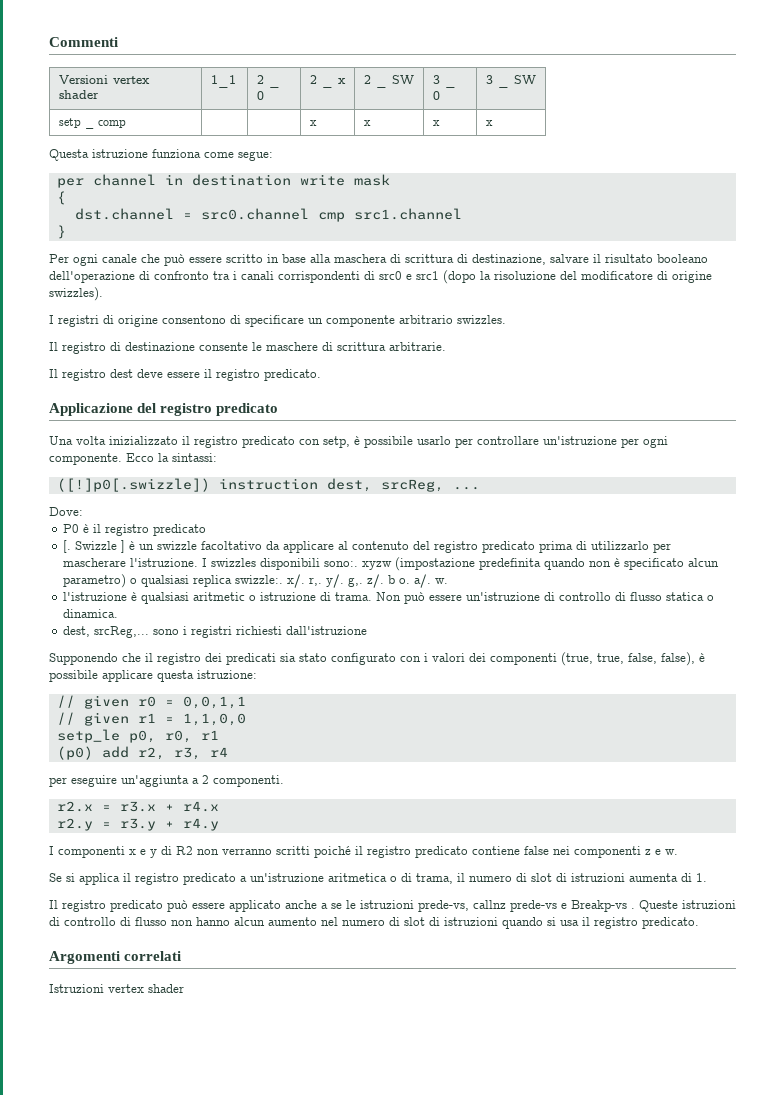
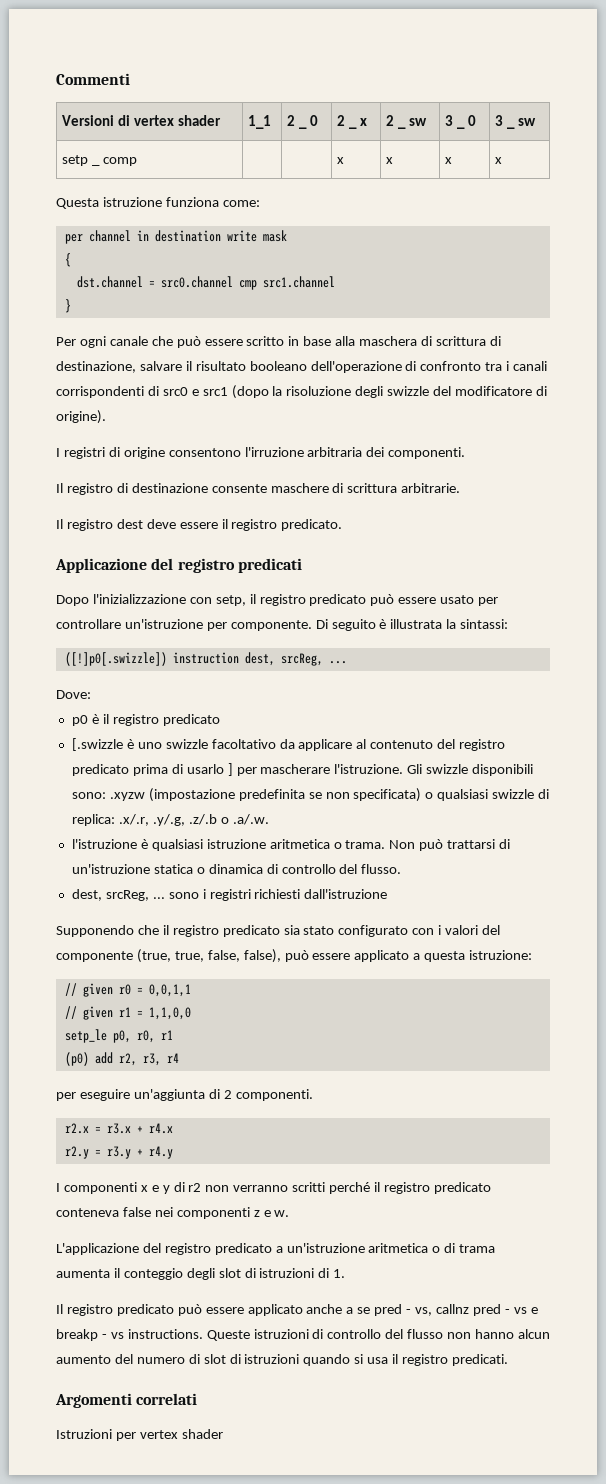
(108, 79) none -> [118,115,131,126] di
[391,75,414,85] SW -> [409,118,428,126] sw
[513,75,536,85] SW -> [518,118,537,126] sw
[204,151,273,161] come segue: -> [222,200,260,207] come:
(556, 275) none -> [355,386,430,398] degli swizzle
[672,271,712,283] [49,287,103,301] origine swizzles). -> [56,410,106,424] origine).
[230,315,506,327] di specificare un componente arbitrario swizzles. -> [244,447,466,459] l'irruzione arbitraria dei componenti.
[252,342,262,351] le -> (267, 488) none
[216,403,279,416] [49,436,668,448] [49,453,154,465] predicato // Una volta inizializzato il registro predicato con setp, è possibile usarlo per controllare un'istruzione per ogni componente. Ecco -> [237,558,302,573] [56,594,499,606] [56,619,443,631] predicati // Dopo l'inizializzazione con setp, il registro predicato può essere usato per controllare un'istruzione per componente. Di seguito è illustrata
[63,524,80,533] P0 -> [71,715,88,726] p0
[63,540,155,553] [. Swizzle ] è un -> [71,738,162,751] [.swizzle è uno
[591,541,650,550] utilizzarlo -> [186,763,233,776] usarlo ]
[202,557,720,571] [63,574,449,588] [63,592,715,604] [63,609,119,618] [63,626,150,638] I swizzles disponibili sono:. xyzw (impostazione predefinita quando non è specificato alcun parametro) o qualsiasi replica swizzle:. x/. r,. y/. g,. z/. b o. a/. w. // l'istruzione è qualsiasi aritmetic o istruzione di trama. Non può essere un'istruzione di controllo di flusso statica o dinamica. // dest, srcReg,... -> [407,764,534,776] [71,788,550,802] [71,814,269,826] [71,839,511,851] [71,864,402,874] [71,889,165,901] Gli swizzle disponibili sono: .xyzw (impostazione predefinita se non specificata) o qualsiasi swizzle di replica: .x/.r, .y/.g, .z/.b o .a/.w. // l'istruzione è qualsiasi istruzione aritmetica o trama. Non può trattarsi di un'istruzione statica o dinamica di controllo del flusso. // dest, srcReg, ...
[205,653,276,665] dei predicati -> [222,925,280,937] predicato
[469,653,557,665] dei componenti -> [482,925,501,935] [56,951,133,962] del componente
[699,653,705,662] [49,670,153,682] è possibile applicare -> [284,950,421,962] può essere applicato a
[192,778,199,784] a -> [208,1089,220,1099] di
[176,846,193,855] R2 -> [188,1183,202,1192] r2
[314,846,520,858] poiché il registro predicato contiene -> [329,1182,491,1194] [56,1208,119,1217] perché il registro predicato conteneva
[49,873,131,885] Se si applica il -> [56,1243,161,1255] L'applicazione del
[416,873,678,884] trama, il numero di slot di istruzioni aumenta -> [459,1244,496,1253] [56,1268,315,1280] trama aumenta il conteggio degli slot di istruzioni
[346,900,635,912] le istruzioni prede-vs, callnz prede-vs e Breakp-vs . -> [374,1304,538,1316] [56,1329,203,1341] pred - vs, callnz pred - vs e breakp - vs instructions.
[120,917,131,926] di -> [385,1329,404,1339] del
[321,917,338,926] nel -> [114,1354,133,1364] del
[642,917,699,929] predicato. -> [451,1354,508,1366] predicati.
(104, 988) none -> [115,1432,136,1441] per

